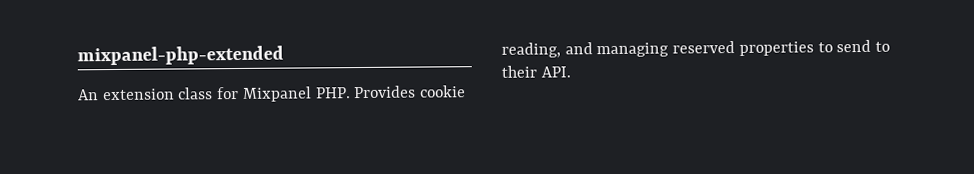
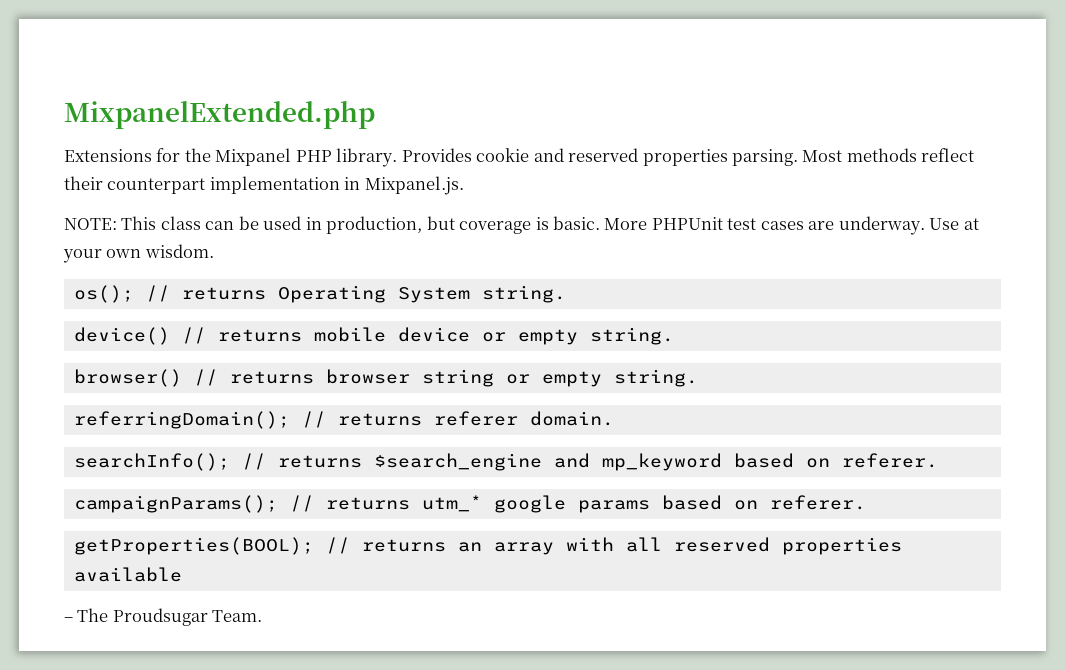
[77,45,284,66] [78,85,467,102] [501,39,891,58] [501,65,571,78] mixpanel-php-extended // An extension class for Mixpanel PHP. Provides cookie reading, and managing reserved properties to send to their API. -> [64,101,375,129] [64,148,975,167] [64,176,464,195] [64,216,979,235] [63,244,214,263] [73,285,566,303] [73,327,674,345] [73,369,698,387] [73,411,614,429] [73,453,938,471] [73,495,866,513] [73,537,902,555] [73,567,182,582] [64,608,263,626] MixpanelExtended.php // Extensions for the Mixpanel PHP library. Provides cookie and reserved properties parsing. Most methods reflect their counterpart implementation in Mixpanel.js. // NOTE: This class can be used in production, but coverage is basic. More PHPUnit test cases are underway. Use at your own wisdom. // os(); // returns Operating System string. // device() // returns mobile device or empty string. // browser() // returns browser string or empty string. // referringDomain(); // returns referer domain. // searchInfo(); // returns $search_engine and mp_keyword based on referer. // campaignParams(); // returns utm_* google params based on referer. // getProperties(BOOL); // returns an array with all reserved properties available // – The Proudsugar Team.

